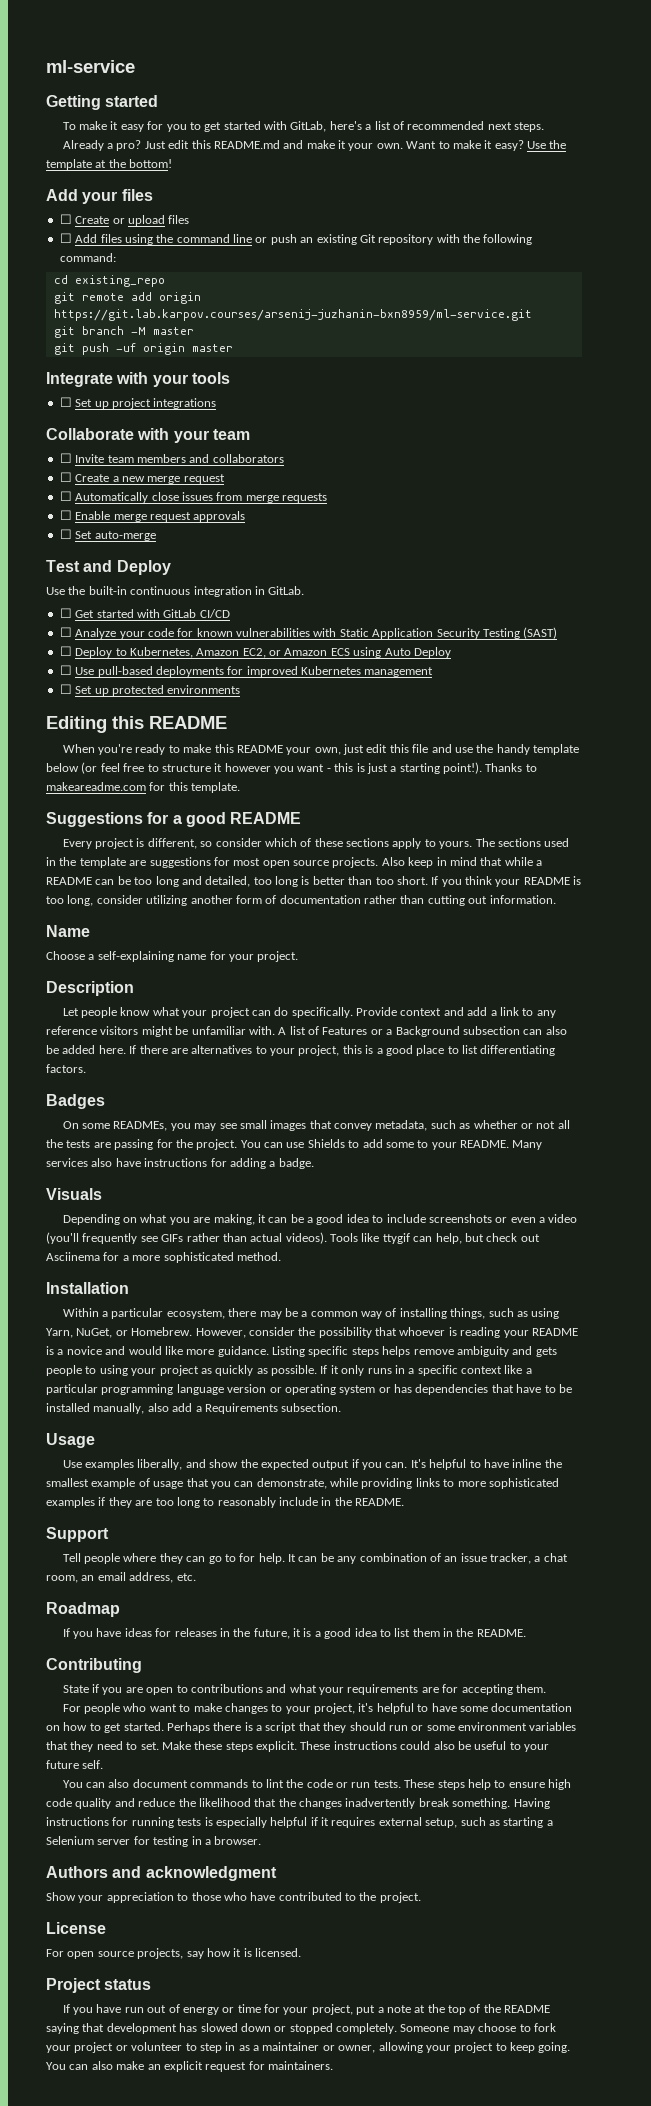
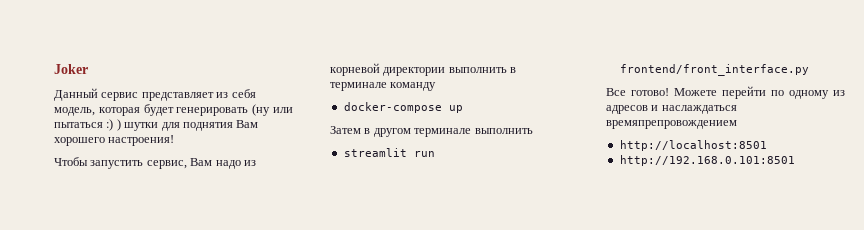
[46,60,135,73] [46,95,159,110] [62,121,545,132] [62,140,567,151] [46,159,173,170] [46,189,153,204] [59,214,190,226] [59,233,533,245] [59,253,116,262] [53,275,165,287] [53,292,201,304] [53,309,532,321] [53,326,194,338] [53,343,233,355] [46,372,230,387] [59,397,217,409] [46,428,250,443] [59,453,284,463] [59,472,225,484] [59,491,327,503] [59,510,246,522] [59,529,156,541] [46,560,171,575] [46,586,305,597] [59,608,230,618] [59,627,558,639] [59,646,451,658] [59,665,434,677] [59,684,241,696] [46,716,227,733] [62,744,580,755] [46,762,537,774] [46,782,241,793] [46,812,302,827] [62,838,570,849] [46,857,542,868] [46,876,582,887] [46,895,556,906] [46,925,90,937] [46,951,299,962] [46,981,134,996] [62,1007,556,1018] [46,1026,567,1037] [46,1045,556,1056] [46,1064,86,1073] [46,1094,105,1109] [62,1120,570,1131] [46,1139,543,1150] [46,1158,314,1169] [46,1188,102,1200] [62,1214,578,1225] [46,1232,540,1244] [46,1252,281,1263] [46,1282,129,1294] [62,1308,560,1319] [46,1327,578,1338] [46,1346,557,1357] [46,1365,532,1376] [46,1384,572,1395] [46,1403,342,1414] [46,1433,95,1448] [62,1459,562,1470] [46,1478,559,1489] [46,1497,405,1508] [46,1527,109,1542] [62,1553,568,1564] [46,1572,196,1583] [46,1602,120,1617] [62,1628,526,1639] [46,1658,142,1673] [62,1684,546,1695] [62,1703,573,1714] [46,1722,577,1733] [46,1741,549,1752] [46,1760,104,1769] [62,1779,572,1790] [46,1798,550,1809] [46,1817,553,1828] [46,1836,262,1847] [46,1866,277,1881] [46,1892,421,1903] [46,1922,106,1934] [46,1948,301,1959] [46,1978,152,1993] [62,2004,551,2015] [46,2023,556,2034] [46,2042,571,2053] [46,2061,333,2072] ml-service // Getting started // To make it easy for you to get started with GitLab, here's a list of recommended next steps. // Already a pro? Just edit this README.md and make it your own. Want to make it easy? Use the template at the bottom! // Add your files // ☐ Create or upload files // ☐ Add files using the command line or push an existing Git repository with the following command: // cd existing_repo // git remote add origin https://git.lab.karpov.courses/arsenij-juzhanin-bxn8959/ml-service.git // git branch -M master // git push -uf origin master // Integrate with your tools // ☐ Set up project integrations // Collaborate with your team // ☐ Invite team members and collaborators // ☐ Create a new merge request // ☐ Automatically close issues from merge requests // ☐ Enable merge request approvals // ☐ Set auto-merge // Test and Deploy // Use the built-in continuous integration in GitLab. // ☐ Get started with GitLab CI/CD // ☐ Analyze your code for known vulnerabilities with Static Application Security Testing (SAST) // ☐ Deploy to Kubernetes, Amazon EC2, or Amazon ECS using Auto Deploy // ☐ Use pull-based deployments for improved Kubernetes management // ☐ Set up protected environments // Editing this README // When you're ready to make this README your own, just edit this file and use the handy template below (or feel free to structure it however you want - this is just a starting point!). Thanks to makeareadme.com for this template. // Suggestions for a good README // Every project is different, so consider which of these sections apply to yours. The sections used in the template are suggestions for most open source projects. Also keep in mind that while a README can be too long and detailed, too long is better than too short. If you think your README is too long, consider utilizing another form of documentation rather than cutting out information. // Name // Choose a self-explaining name for your project. // Description // Let people know what your project can do specifically. Provide context and add a link to any reference visitors might be unfamiliar with. A list of Features or a Background subsection can also be added here. If there are alternatives to your project, this is a good place to list differentiating factors. // Badges // On some READMEs, you may see small images that convey metadata, such as whether or not all the tests are passing for the project. You can use Shields to add some to your README. Many services also have instructions for adding a badge. // Visuals // Depending on what you are making, it can be a good idea to include screenshots or even a video (you'll frequently see GIFs rather than actual videos). Tools like ttygif can help, but check out Asciinema for a more sophisticated method. // Installation // Within a particular ecosystem, there may be a common way of installing things, such as using Yarn, NuGet, or Homebrew. However, consider the possibility that whoever is reading your README is a novice and would like more guidance. Listing specific steps helps remove ambiguity and gets people to using your project as quickly as possible. If it only runs in a specific context like a particular programming language version or operating system or has dependencies that have to be installed manually, also add a Requirements subsection. // Usage // Use examples liberally, and show the expected output if you can. It's helpful to have inline the smallest example of usage that you can demonstrate, while providing links to more sophisticated examples if they are too long to reasonably include in the README. // Support // Tell people where they can go to for help. It can be any combination of an issue tracker, a chat room, an email address, etc. // Roadmap // If you have ideas for releases in the future, it is a good idea to list them in the README. // Contributing // State if you are open to contributions and what your requirements are for accepting them. // For people who want to make changes to your project, it's helpful to have some documentation on how to get started. Perhaps there is a script that they should run or some environment variables that they need to set. Make these steps explicit. These instructions could also be useful to your future self. // You can also document commands to lint the code or run tests. These steps help to ensure high code quality and reduce the likelihood that the changes inadvertently break something. Having instructions for running tests is especially helpful if it requires external setup, such as starting a Selenium server for testing in a browser. // Authors and acknowledgment // Show your appreciation to those who have contributed to the project. // License // For open source projects, say how it is licensed. // Project status // If you have run out of energy or time for your project, put a note at the top of the README saying that development has slowed down or stopped completely. Someone may choose to fork your project or volunteer to step in as a maintainer or owner, allowing your project to keep going. You can also make an explicit request for maintainers. -> [54,64,88,74] [54,88,256,101] [54,104,293,116] [54,119,259,131] [54,135,175,146] [54,157,256,169] [330,63,517,76] [330,82,437,91] [343,102,463,113] [330,126,533,137] [343,148,435,157] [619,64,809,76] [606,86,845,99] [606,105,737,114] [606,120,737,129] [619,140,767,151] [619,155,795,166] Joker // Данный сервис представляет из себя модель, которая будет генерировать (ну или пытаться :) ) шутки для поднятия Вам хорошего настроения! // Чтобы запустить сервис, Вам надо из корневой директории выполнить в терминале команду // docker-compose up // Затем в другом терминале выполнить // streamlit run frontend/front_interface.py // Все готово! Можете перейти по одному из адресов и наслаждаться времяпрепровождением // http://localhost:8501 // http://192.168.0.101:8501

